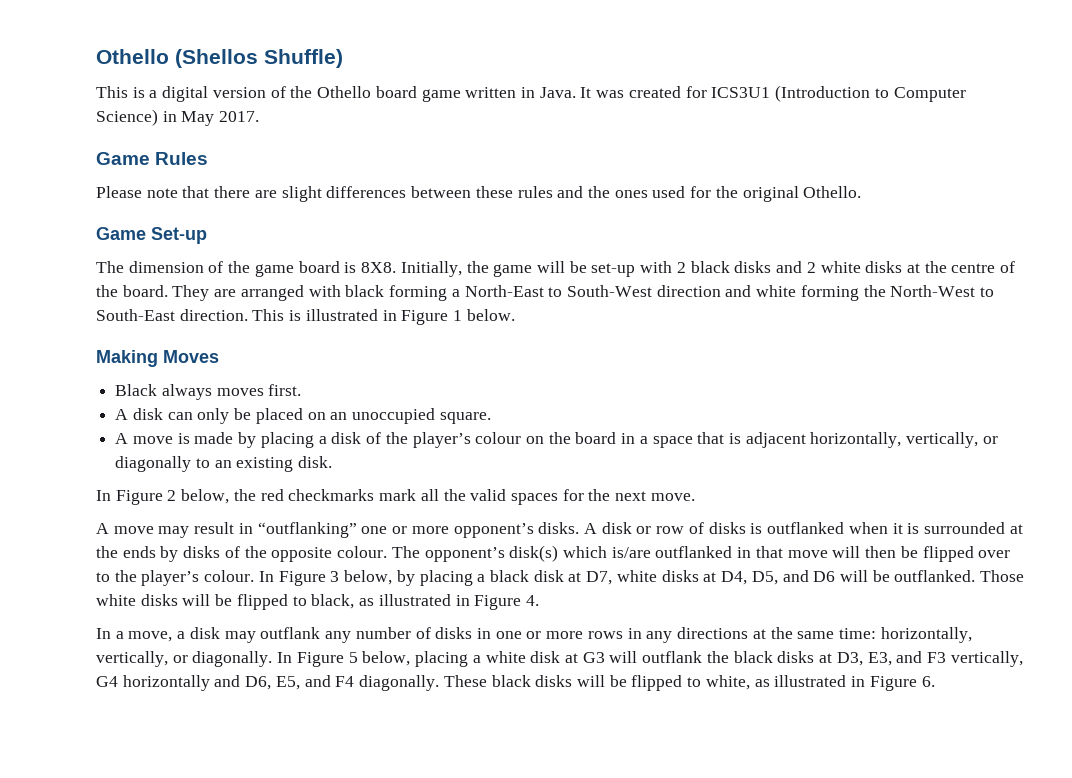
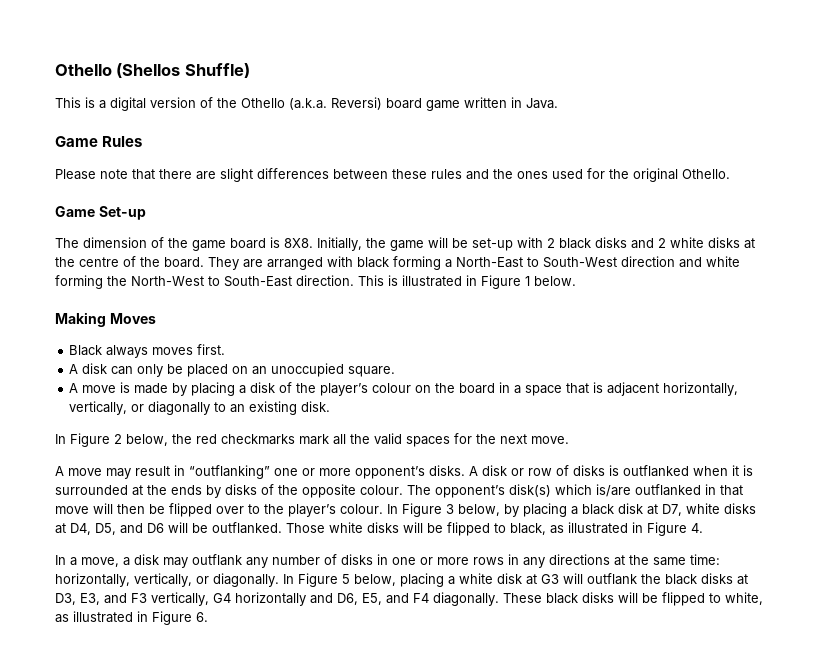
(372, 92) none -> [289,97,382,110] (a.k.a. Reversi)
[580,85,966,102] [96,109,260,126] It was created for ICS3U1 (Introduction to Computer Science) in May 2017. -> (558, 103) none

